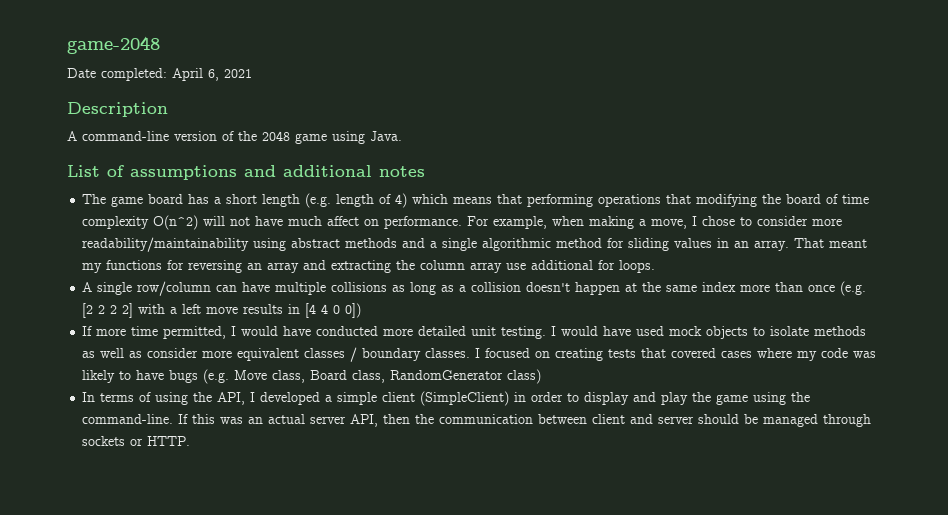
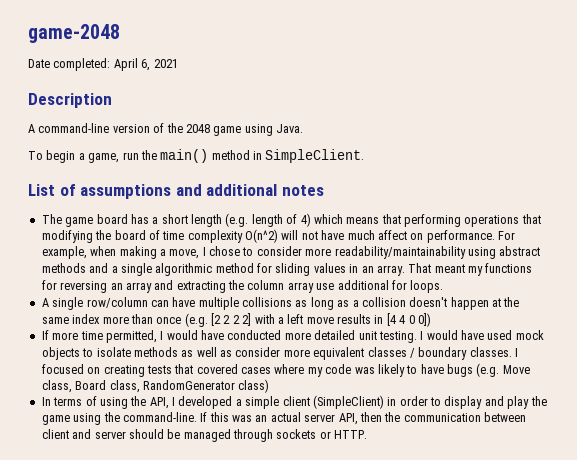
(402, 136) none -> [28,149,365,163] // To begin a game, run the main() method in SimpleClient.

